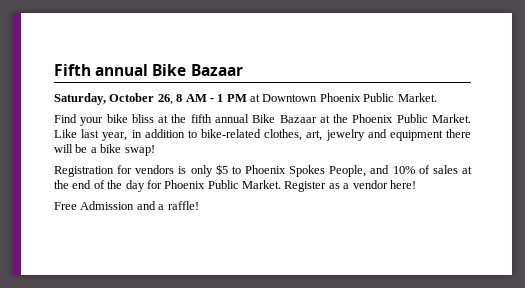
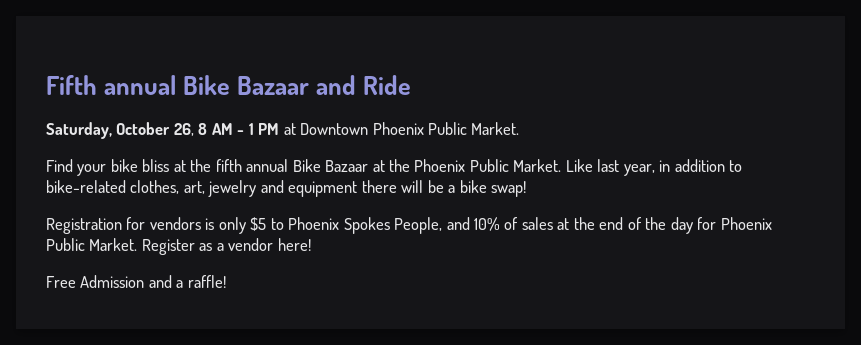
(243, 70) none -> [316,75,412,95] and Ride

